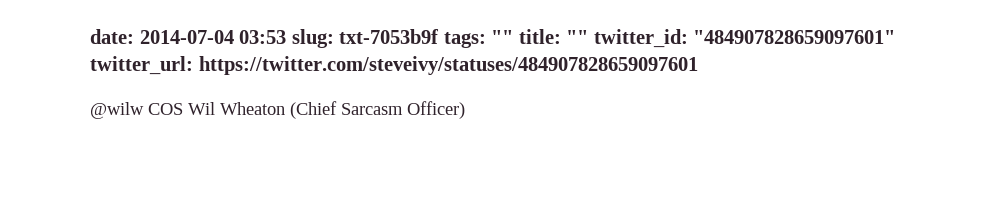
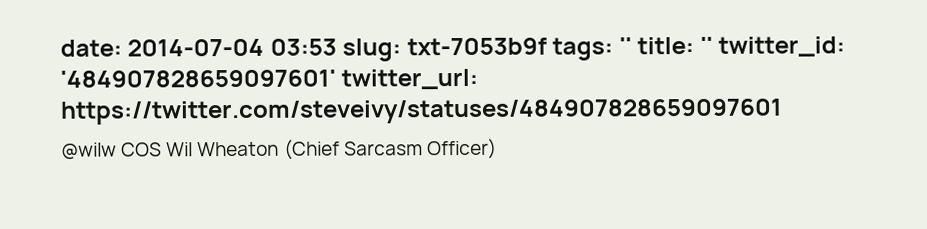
[491,29,896,48] "" title: "" twitter_id: "484907828659097601" -> [618,36,846,57] [60,69,336,88] '' title: '' twitter_id: '484907828659097601'

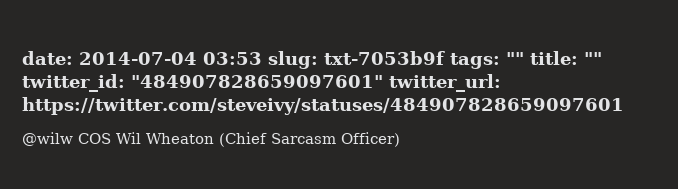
[618,36,846,57] [60,69,336,88] '' title: '' twitter_id: '484907828659097601' -> [506,51,602,65] [22,74,383,92] "" title: "" twitter_id: "484907828659097601"

